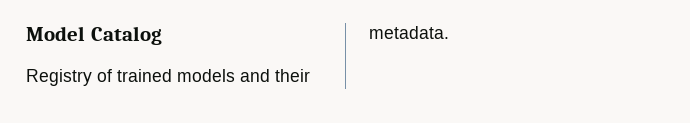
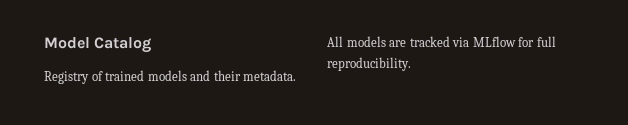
(449, 32) none -> [327,36,556,47] [327,57,411,71] All models are tracked via MLflow for full reproducibility.

